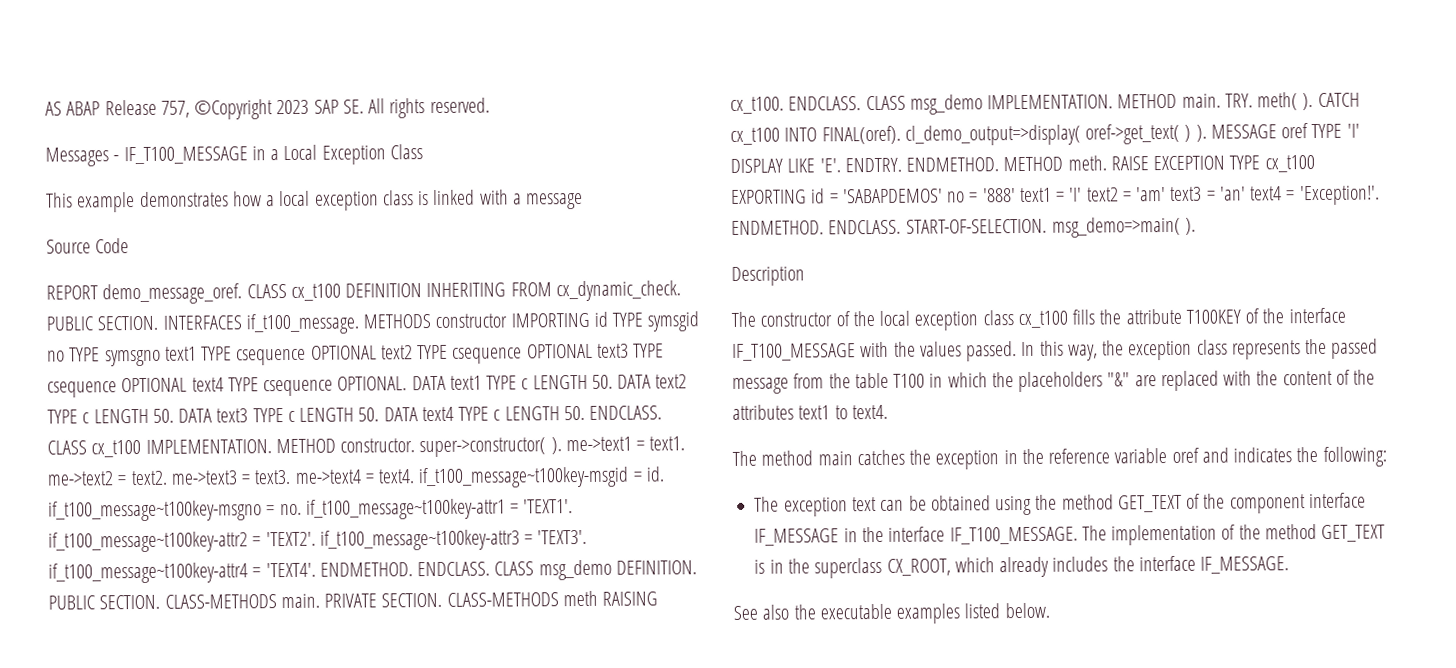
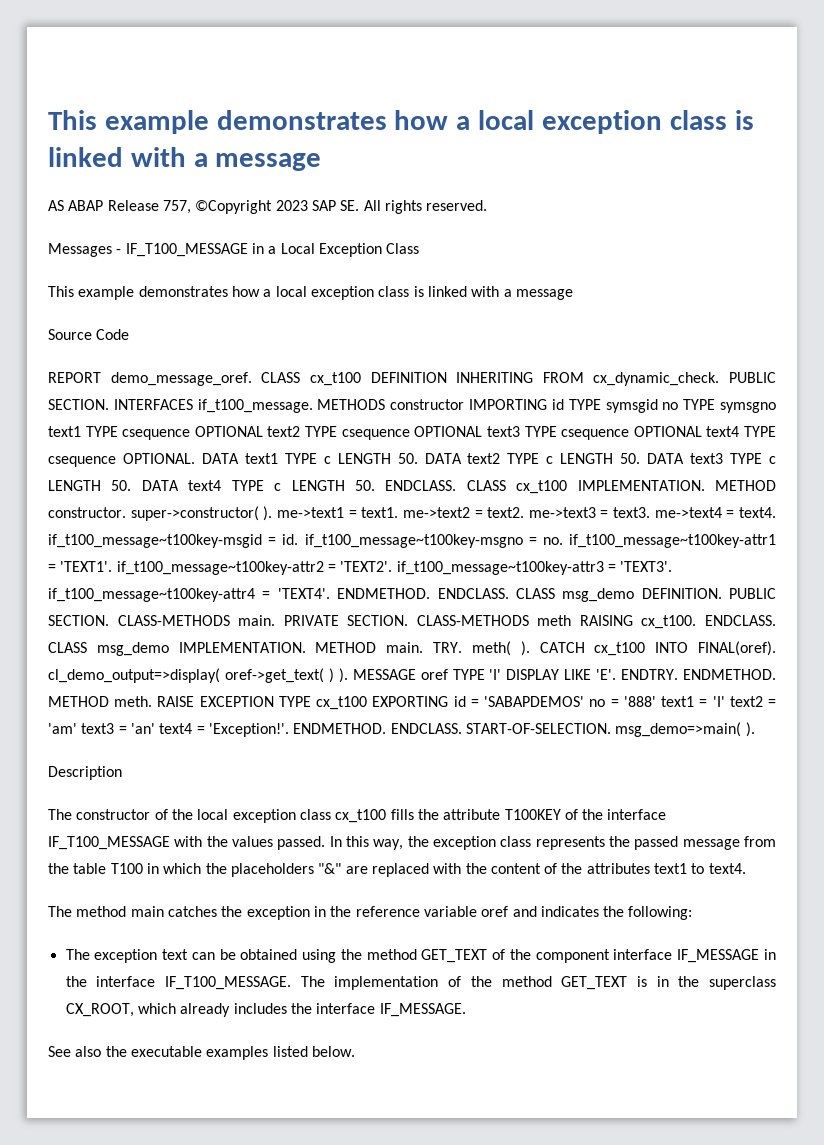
(45, 108) none -> [48,110,754,134] [48,147,322,171] This example demonstrates how a local exception class is linked with a message //

